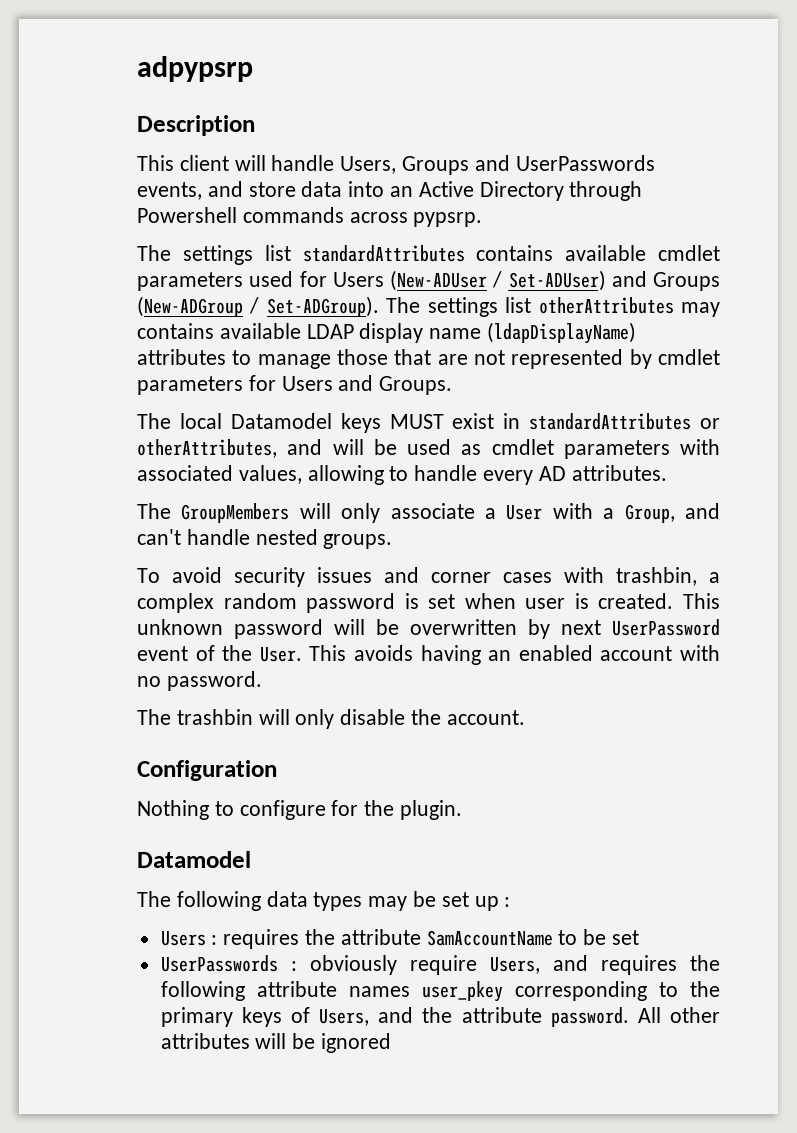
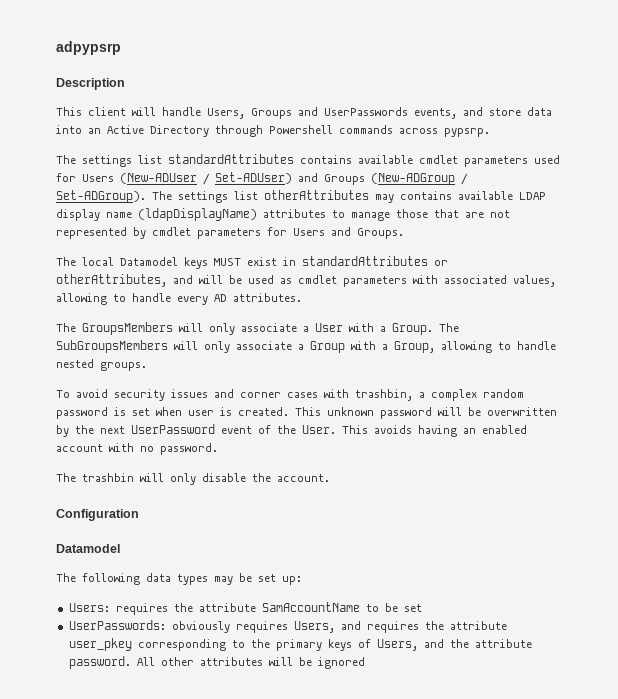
[181,503,290,523] GroupMembers -> [82,322,173,335] GroupsMembers
[624,503,720,523] [137,529,181,545] Group, and can't -> [392,323,459,335] [56,340,511,353] Group. The SubGroupsMembers will only associate a Group with a Group, allowing to
(550, 629) none -> [75,425,94,434] the
[137,800,463,820] // Nothing to configure for the plugin. -> (139, 515) none
[474,896,511,911] [160,931,218,946] up : // Users : -> [282,576,302,585] [68,603,110,612] up: // Users:
[160,955,477,975] UserPasswords : obviously require -> [68,620,288,633] UserPasswords: obviously requires
[160,981,410,1001] following attribute names -> [449,621,507,630] attribute

